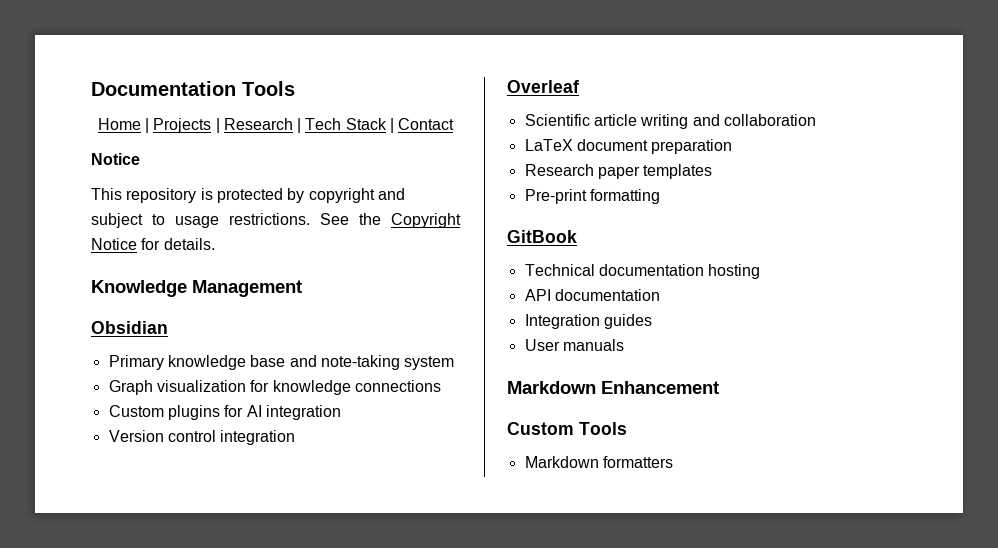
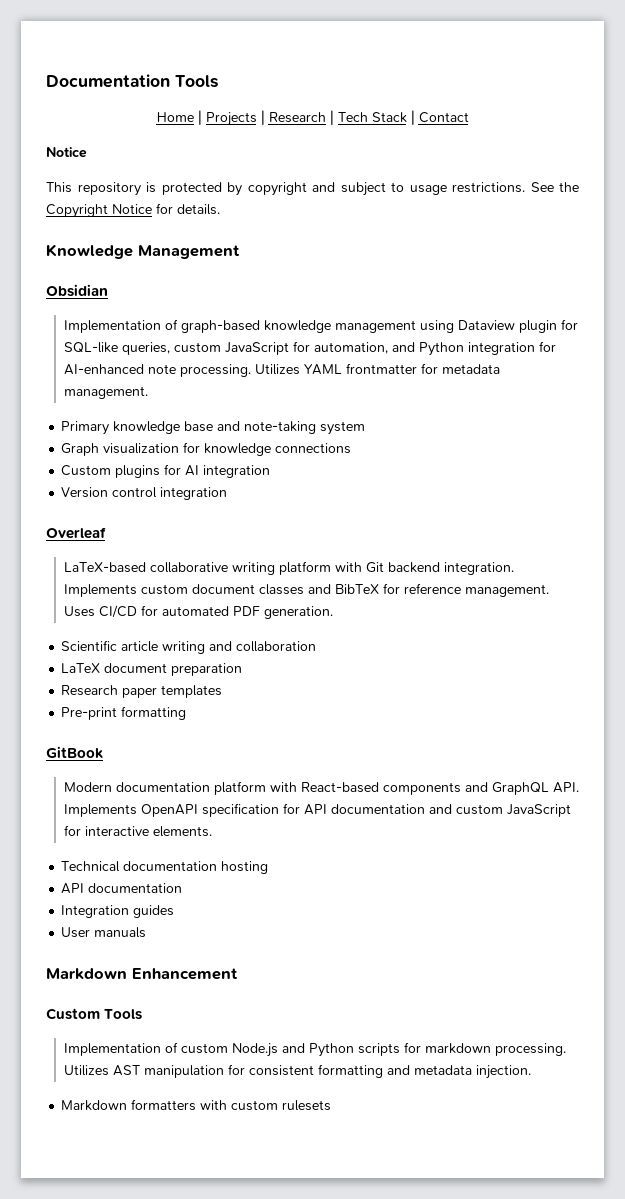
(168, 327) none -> [63,319,578,333] [63,341,556,356] [63,363,500,377] [63,386,148,399] // Implementation of graph-based knowledge management using Dataview plugin for SQL-like queries, custom JavaScript for automation, and Python integration for AI-enhanced note processing. Utilizes YAML frontmatter for metadata management.
(579, 86) none -> [63,561,514,575] [63,583,549,597] [63,605,333,619] // LaTeX-based collaborative writing platform with Git backend integration. Implements custom document classes and BibTeX for reference management. Uses CI/CD for automated PDF generation.
(577, 236) none -> [63,781,579,795] [63,803,571,817] [63,825,212,837] // Modern documentation platform with React-based components and GraphQL API. Implements OpenAPI specification for API documentation and custom JavaScript for interactive elements.
(627, 428) none -> [63,1042,566,1057] [63,1064,531,1079] // Implementation of custom Node.js and Python scripts for markdown processing. Utilizes AST manipulation for consistent formatting and metadata injection.
(673, 462) none -> [200,1100,332,1111] with custom rulesets

